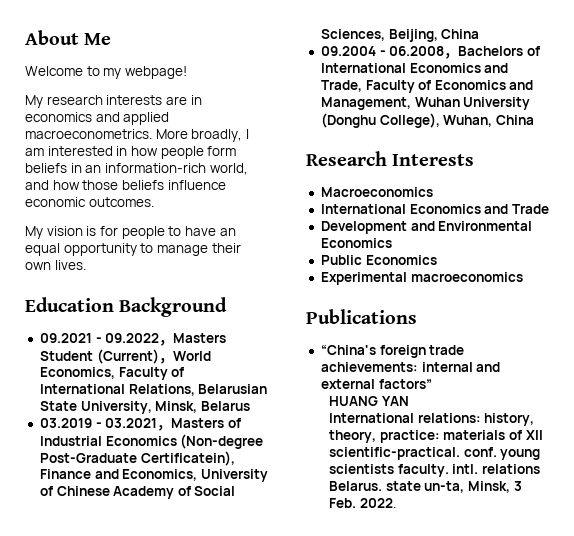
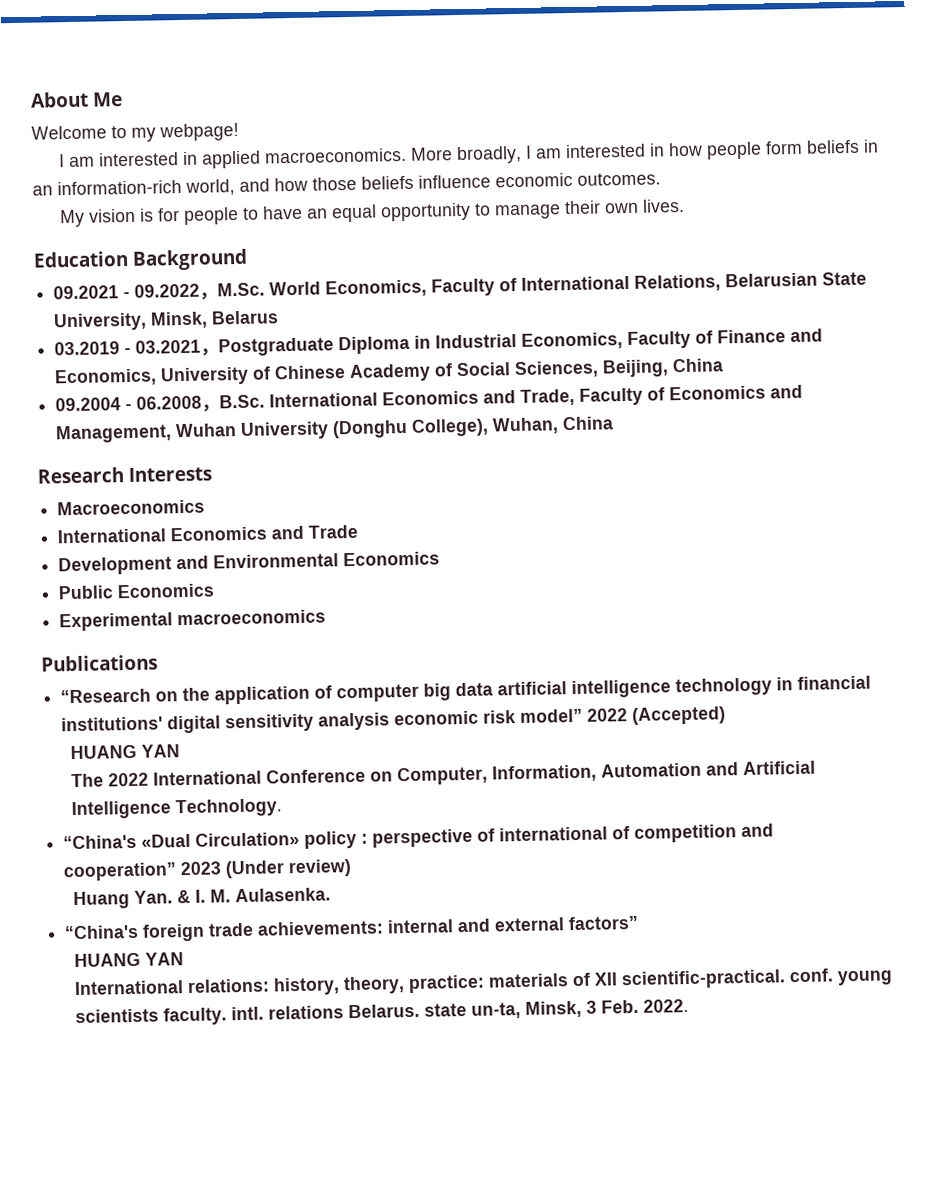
[25,95,202,108] [25,112,170,125] [25,129,152,139] My research interests are in economics and applied macroeconometrics. -> [58,147,407,169] I am interested in applied macroeconomics.
[173,333,227,343] [39,349,173,364] Masters Student (Current)， -> [217,282,266,297] M.Sc.
[171,418,241,428] [39,434,264,449] [39,451,235,466] Masters of Industrial Economics (Non-degree Post-Graduate Certificatein), -> [218,330,714,357] Postgraduate Diploma in Industrial Economics, Faculty of
[458,46,540,56] Bachelors of -> [219,394,266,409] B.Sc.
(417, 316) none -> [60,675,872,705] [61,706,727,734] [70,744,181,760] [71,760,817,788] [71,798,283,820] [63,823,775,850] [63,859,353,882] [73,887,332,910] // “Research on the application of computer big data artificial intelligence technology in financial institutions' digital sensitivity analysis economic risk model” 2022 (Accepted) // HUANG YAN // The 2022 International Conference on Computer, Information, Automation and Artificial Intelligence Technology. // “China's «Dual Circulation» policy : perspective of international of competition and cooperation” 2023 (Under review) // Huang Yan. & I. M. Aulasenka.

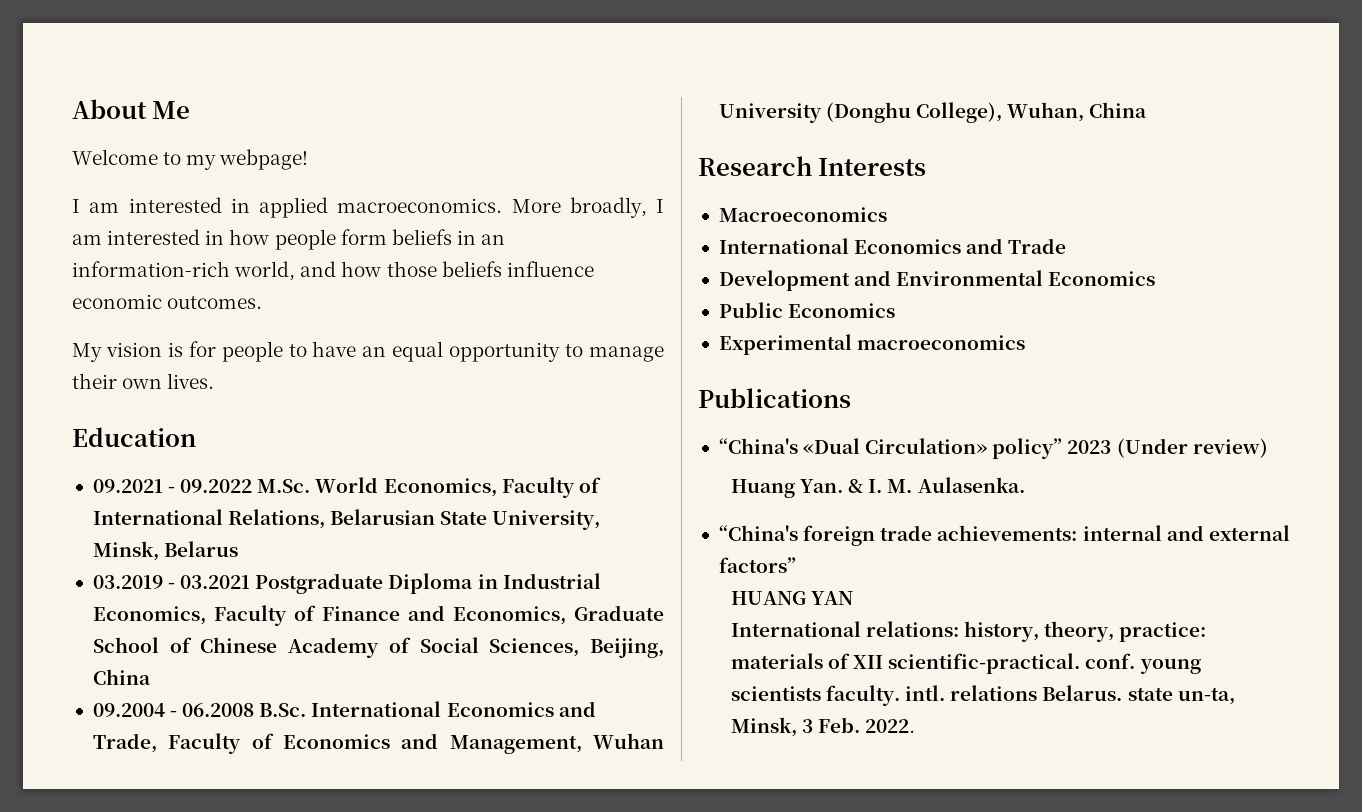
[132,248,249,271] Background -> (196, 437) none
[199,292,219,300] ， -> (253, 486) none
[200,348,220,356] ， -> (251, 582) none
[160,366,250,386] University -> [574,605,664,621] [92,637,159,653] Graduate School
[201,404,221,412] ， -> (255, 710) none
[60,675,872,705] [61,706,727,734] [70,744,181,760] [71,760,817,788] [71,798,283,820] [63,823,775,850] [63,862,178,882] “Research on the application of computer big data artificial intelligence technology in financial institutions' digital sensitivity analysis economic risk model” 2022 (Accepted) // HUANG YAN // The 2022 International Conference on Computer, Information, Automation and Artificial Intelligence Technology. // “China's «Dual Circulation» policy : perspective of international of competition and cooperation” -> [718,438,1063,459] “China's «Dual Circulation» policy”

